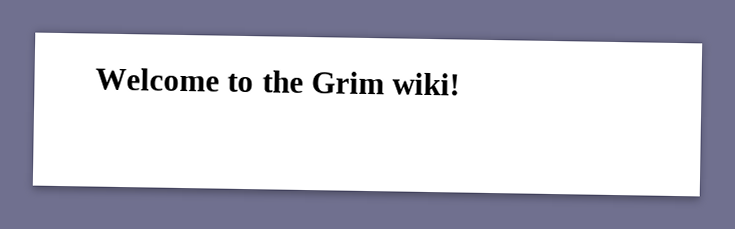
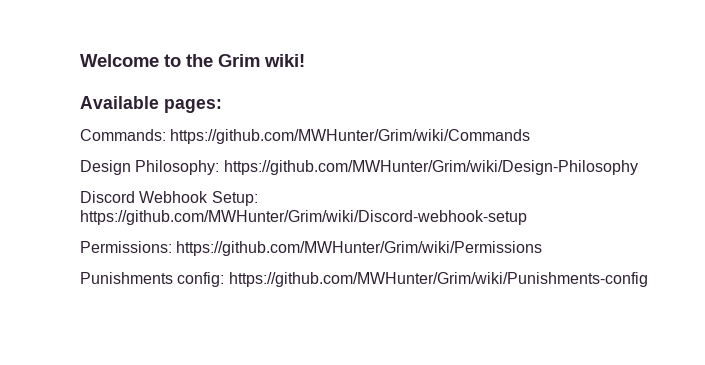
(461, 84) none -> [80,96,222,113] [80,129,531,144] [80,160,638,175] [80,191,258,206] [80,210,527,225] [80,241,543,256] [80,272,648,287] // Available pages: // Commands: https://github.com/MWHunter/Grim/wiki/Commands // Design Philosophy: https://github.com/MWHunter/Grim/wiki/Design-Philosophy // Discord Webhook Setup: https://github.com/MWHunter/Grim/wiki/Discord-webhook-setup // Permissions: https://github.com/MWHunter/Grim/wiki/Permissions // Punishments config: https://github.com/MWHunter/Grim/wiki/Punishments-config

